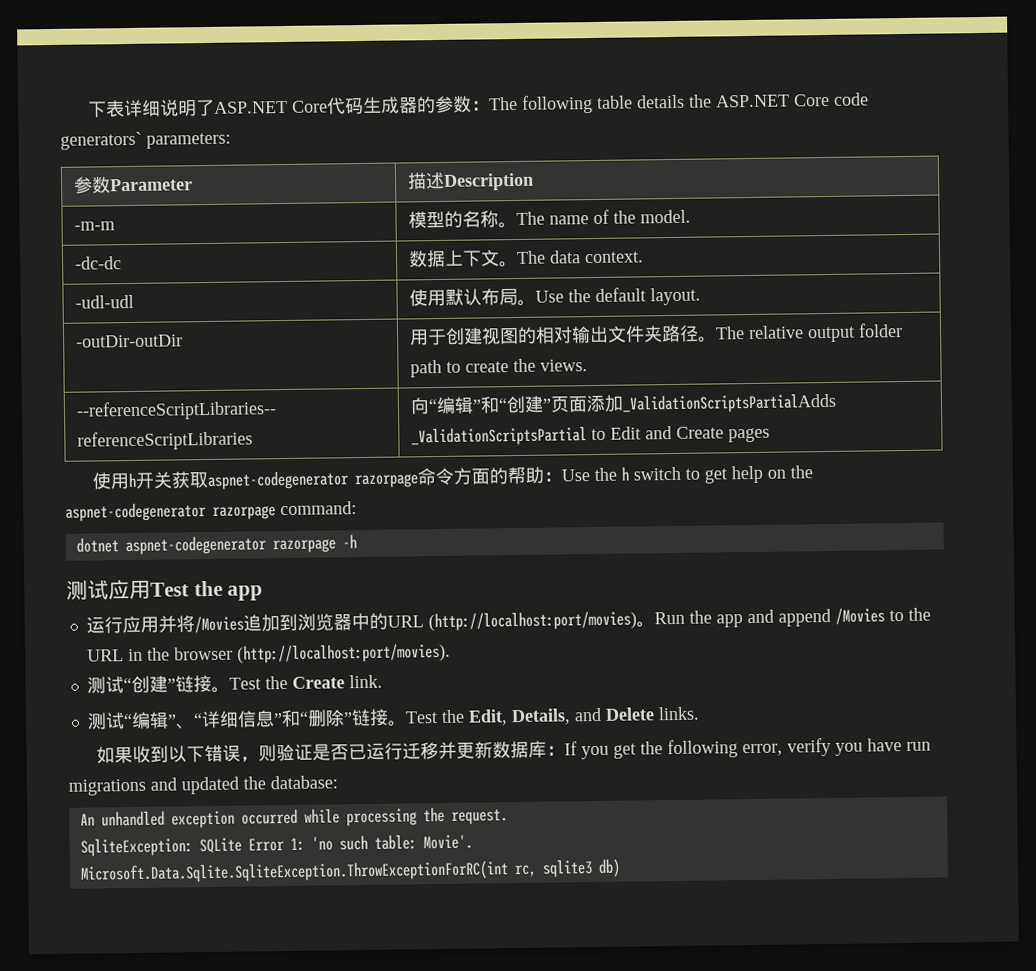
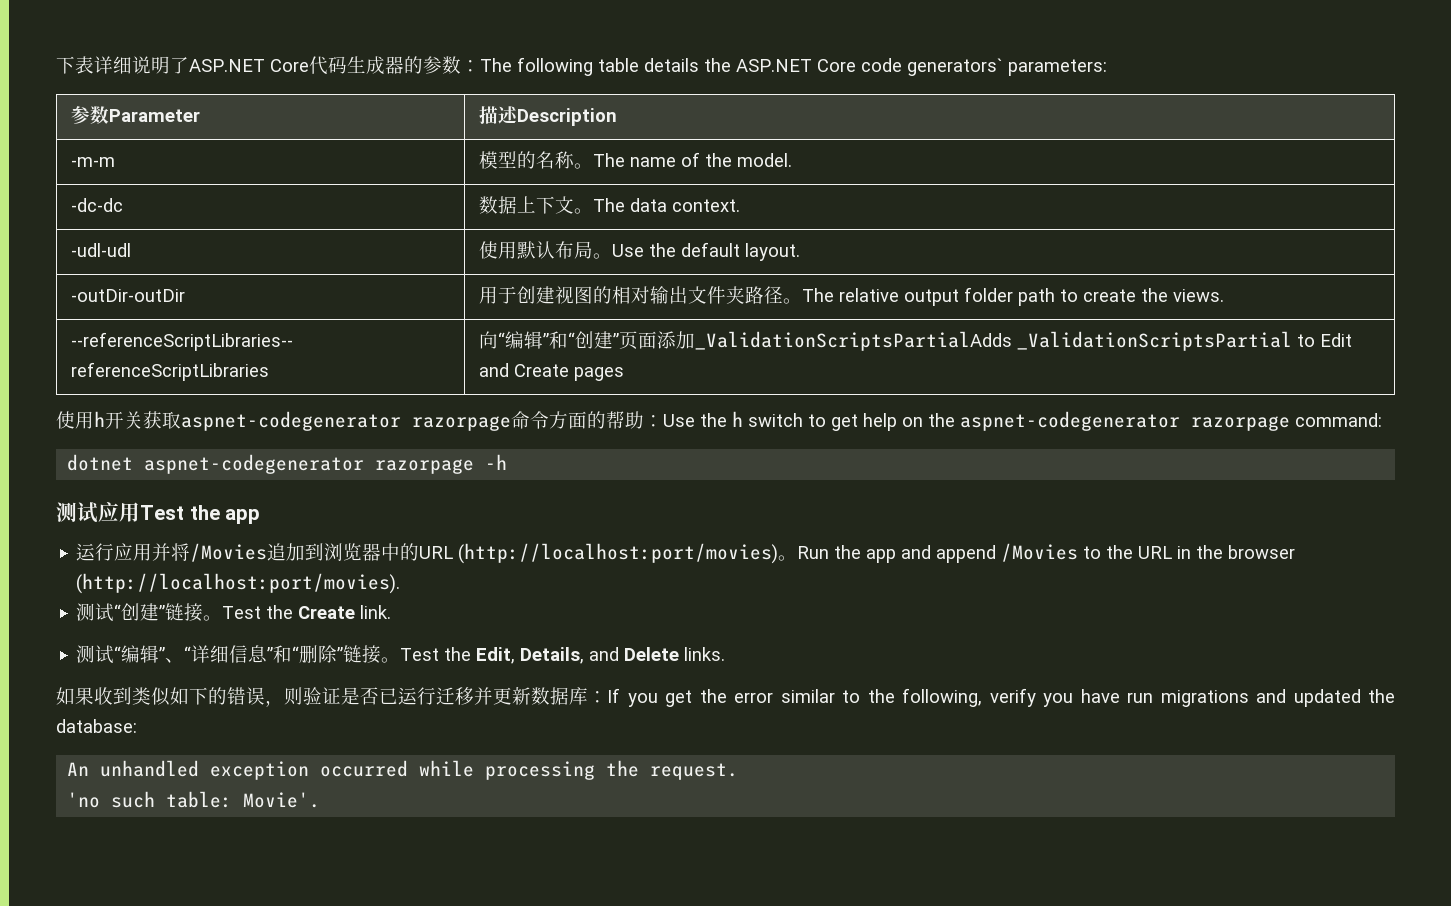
[168,745,206,763] 以下 -> [132,687,227,706] 类似如下的
[667,739,784,759] following error, -> [734,688,982,707] error similar to the following,
[79,837,305,857] SqliteException: SQLite Error 1: -> (739, 771) none
[79,858,621,884] // Microsoft.Data.Sqlite.SqliteException.ThrowExceptionForRC(int rc, sqlite3 db) -> (321, 800) none

